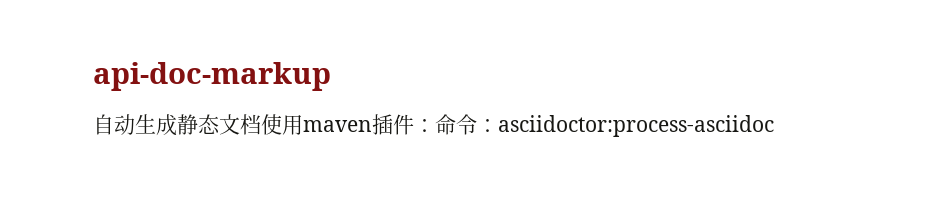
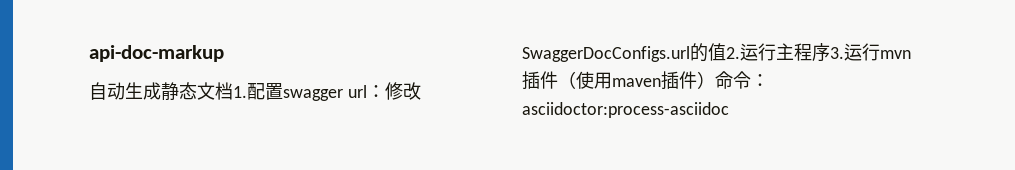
(261, 124) none -> [233,82,421,101] [522,43,911,62] [522,71,576,90] 1.配置swagger url：修改SwaggerDocConfigs.url的值2.运行主程序3.运行mvn插件（
[414,118,435,132] ： -> [697,71,715,89] ）

